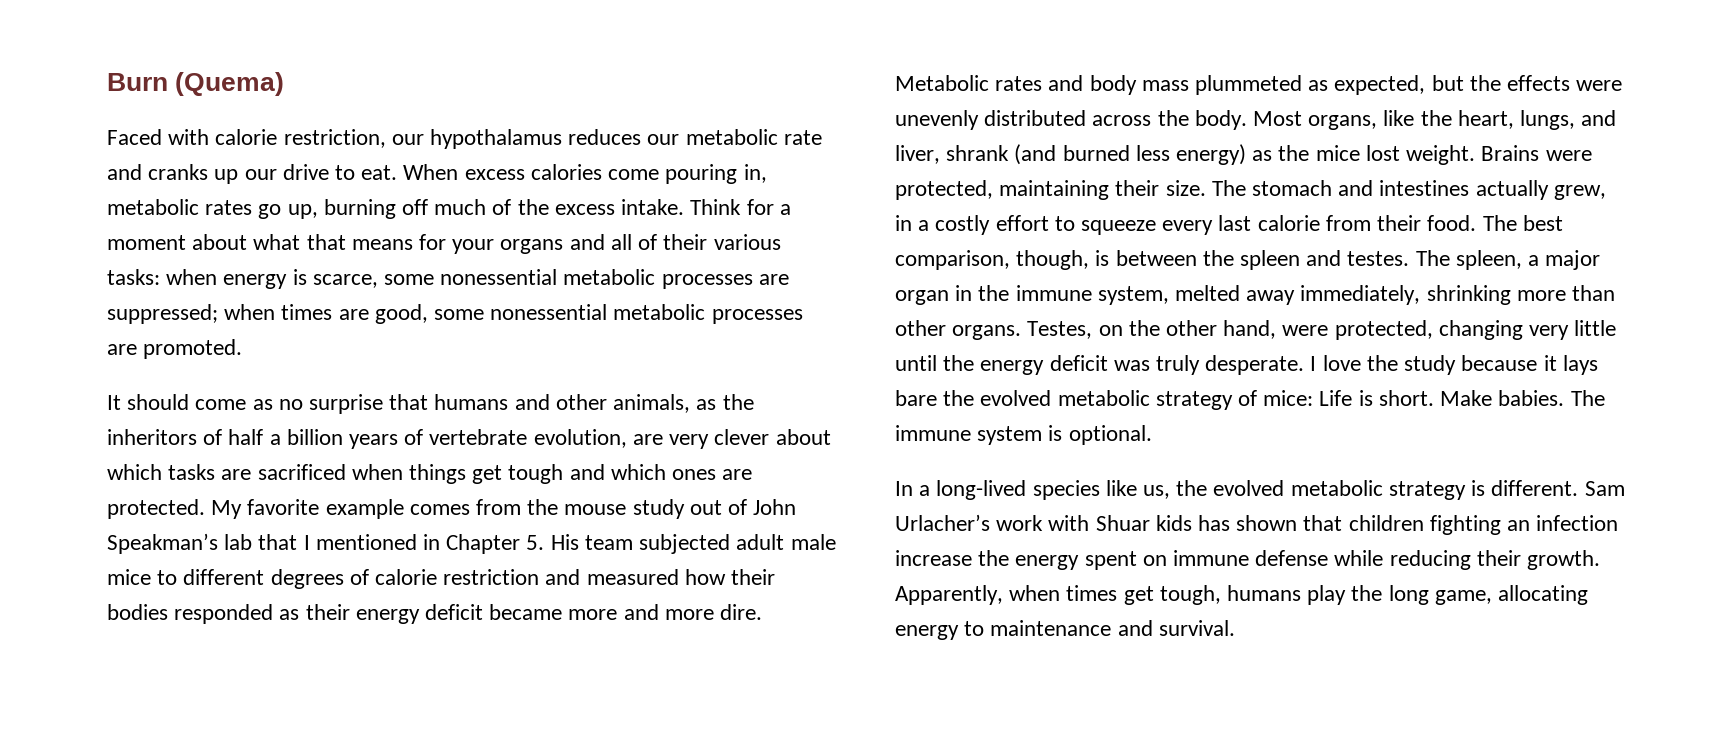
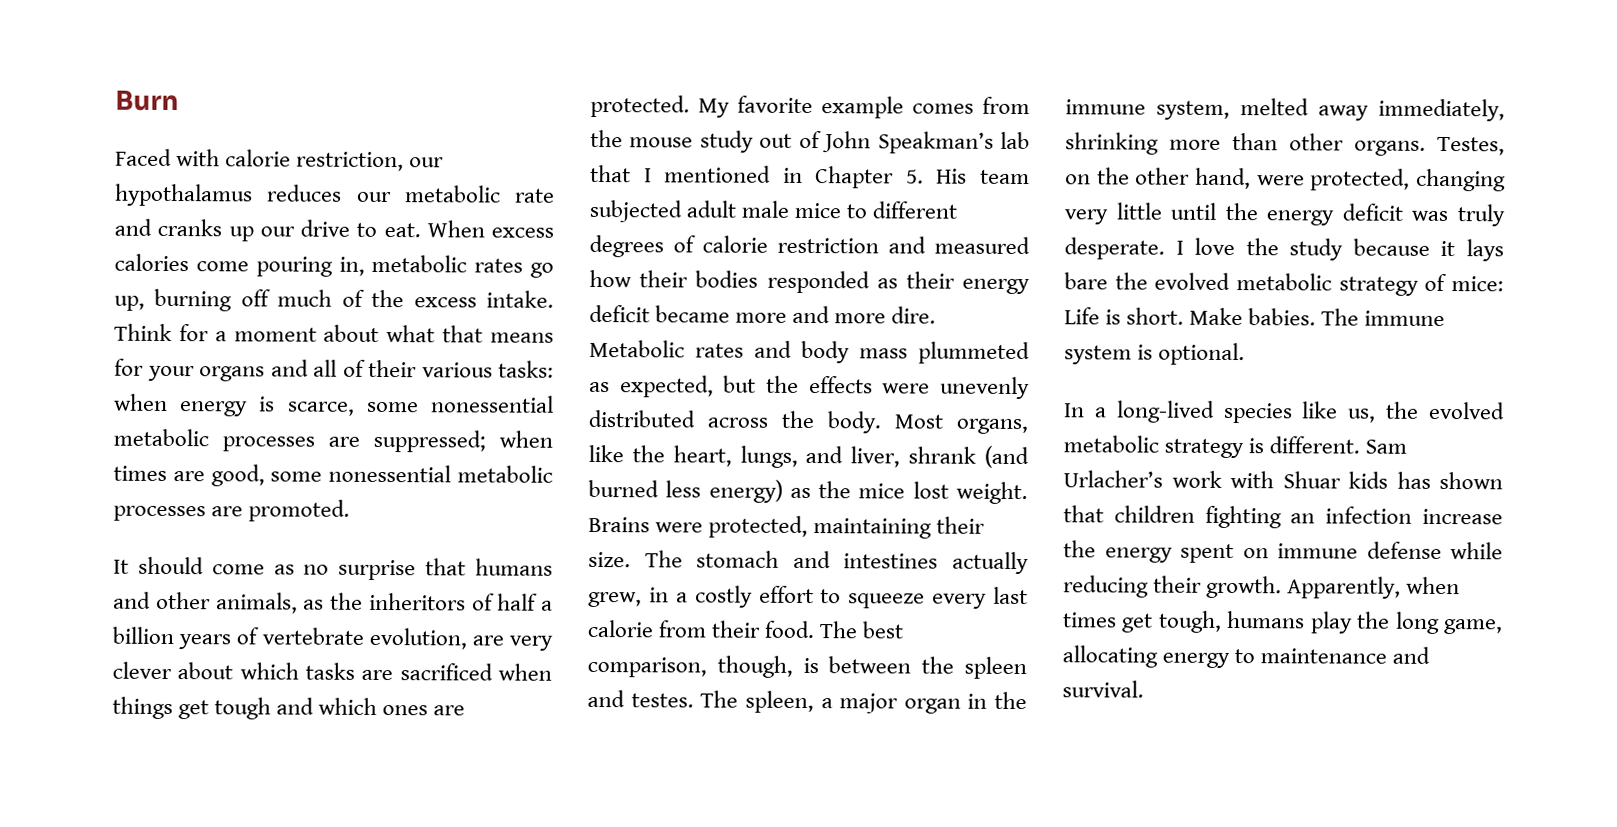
[175,72,285,96] (Quema) -> (179, 100) none

